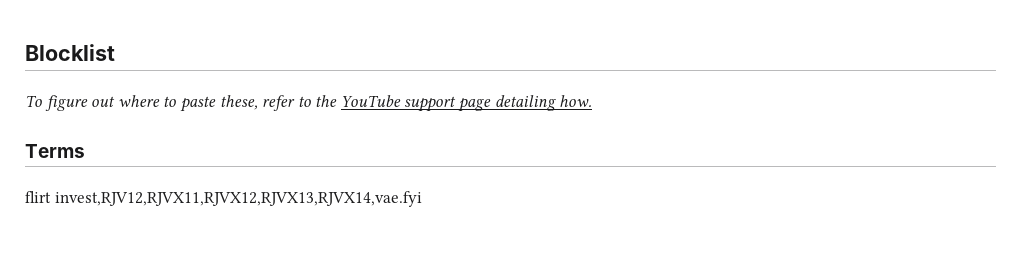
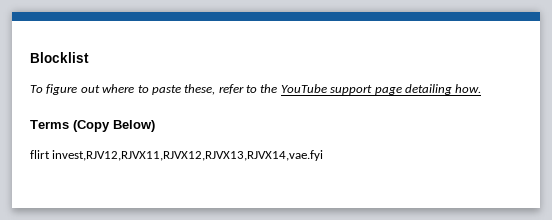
(85, 151) none -> [73,120,155,132] (Copy Below)

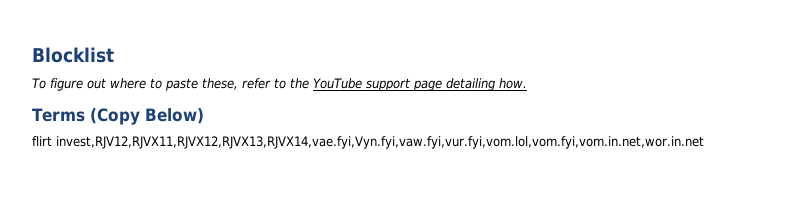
[52,150,324,161] invest,RJV12,RJVX11,RJVX12,RJVX13,RJVX14,vae.fyi -> [56,136,704,149] invest,RJV12,RJVX11,RJVX12,RJVX13,RJVX14,vae.fyi,Vyn.fyi,vaw.fyi,vur.fyi,vom.lol,vom.fyi,vom.in.net,wor.in.net

